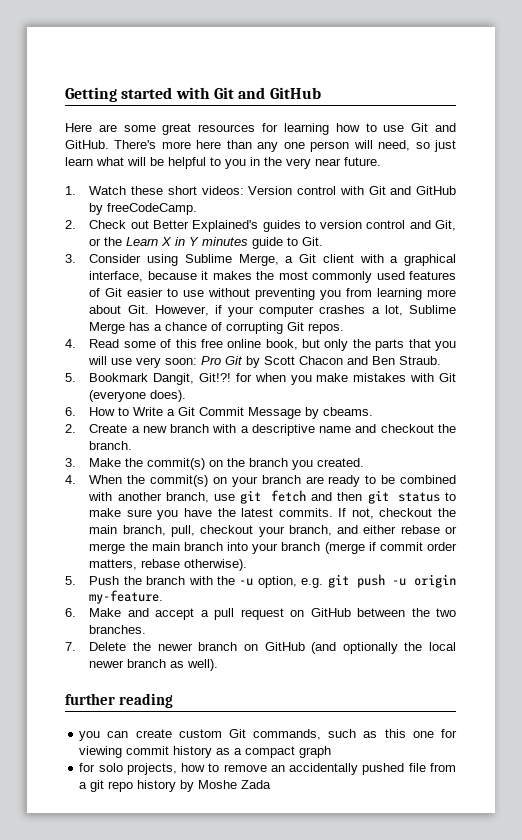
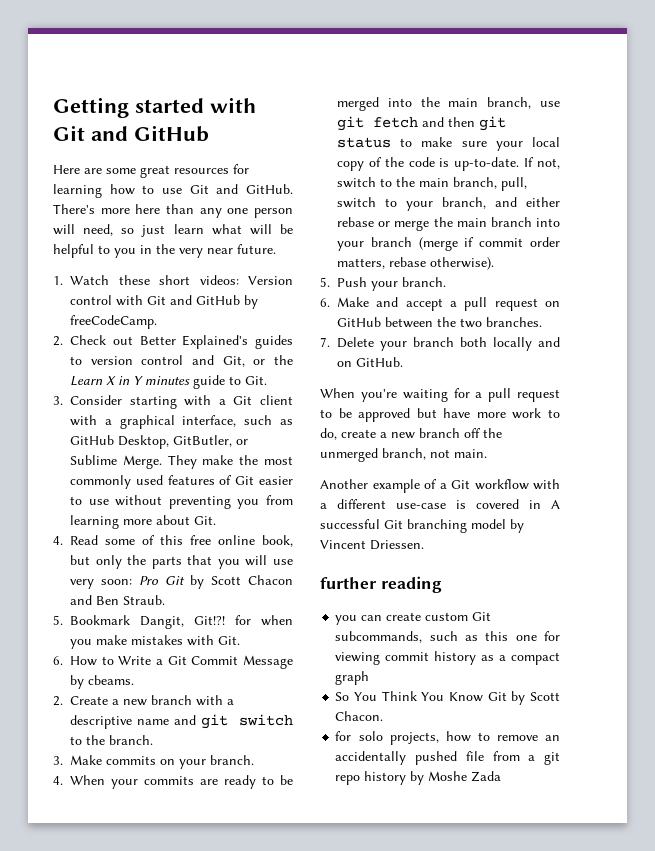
[147,254,279,266] using Sublime Merge, -> [129,395,212,409] starting with
[147,271,252,280] because it makes -> [244,415,293,425] [70,435,248,449] [70,455,234,469] such as GitHub Desktop, GitButler, or Sublime Merge. They make
[154,305,457,317] [89,322,345,334] However, if your computer crashes a lot, Sublime Merge has a chance of corrupting Git repos. -> (216, 520) none
[439,373,457,382] [89,390,187,402] Git (everyone does). -> [218,636,240,645] Git.
[380,424,434,433] checkout -> [200,714,293,729] [70,736,82,745] git switch to
[125,458,365,470] [65,475,457,487] [88,492,162,501] the commit(s) on the branch you created. // 4. When the commit(s) on your branch are ready to be combined with another -> [106,755,254,769] [53,775,293,789] [337,97,479,111] commits on your branch. // 4. When your commits are ready to be merged into the main
[157,508,433,520] you have the latest commits. If not, checkout -> [495,137,560,151] [337,157,560,171] [337,177,392,188] your local copy of the code is up-to-date. If not, switch to
[200,525,254,534] checkout -> [337,197,397,208] switch to
[123,574,456,588] [89,590,164,604] the branch with the -u option, e.g. git push -u origin my-feature. -> [371,277,446,291] your branch.
[132,642,457,654] [89,659,219,671] the newer branch on GitHub (and optionally the local newer branch as well). -> [380,337,560,351] [337,357,403,367] [320,388,560,402] [320,408,560,422] [320,428,502,440] [320,448,487,462] [320,479,560,493] [320,499,560,509] [320,519,524,533] [320,540,424,550] your branch both locally and on GitHub. // When you're waiting for a pull request to be approved but have more work to do, create a new branch off the unmerged branch, not main. // Another example of a Git workflow with a different use-case is covered in A successful Git branching model by Vincent Driessen.
[253,729,322,740] commands, -> [335,631,423,643] subcommands,
(332, 752) none -> [335,691,560,705] [335,711,384,721] // So You Think You Know Git by Scott Chacon.

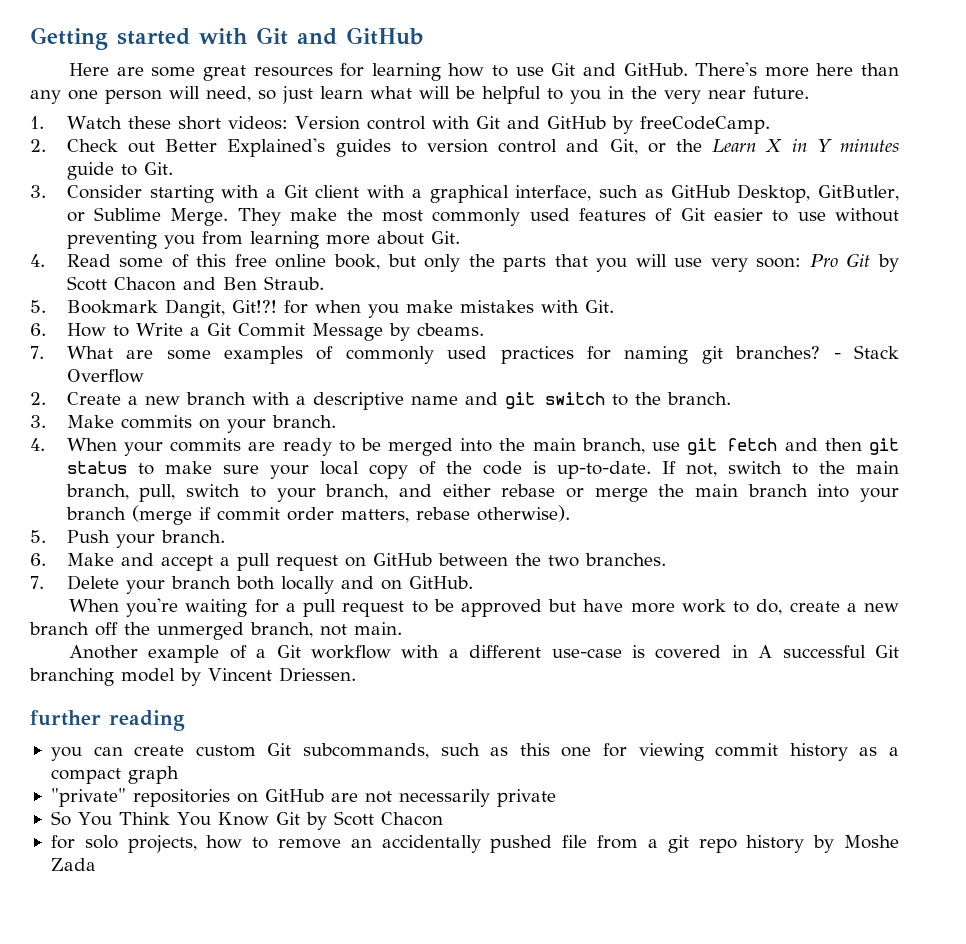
(134, 680) none -> [30,345,899,364] [66,369,144,383] // 7. What are some examples of commonly used practices for naming git branches? - Stack Overflow
(370, 678) none -> [50,788,556,807] // "private" repositories on GitHub are not necessarily private
[335,711,384,721] Chacon. -> [380,812,443,826] Chacon

